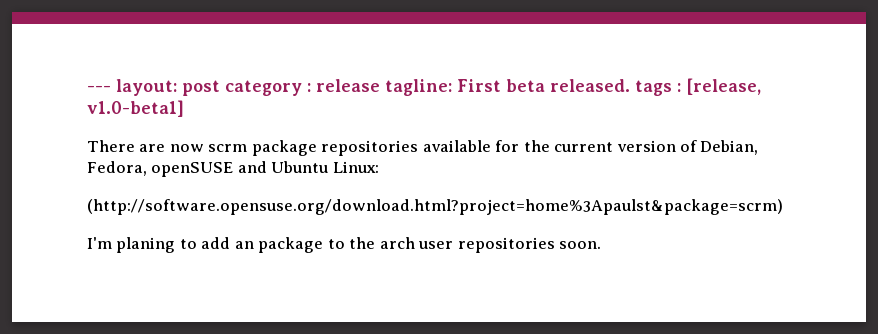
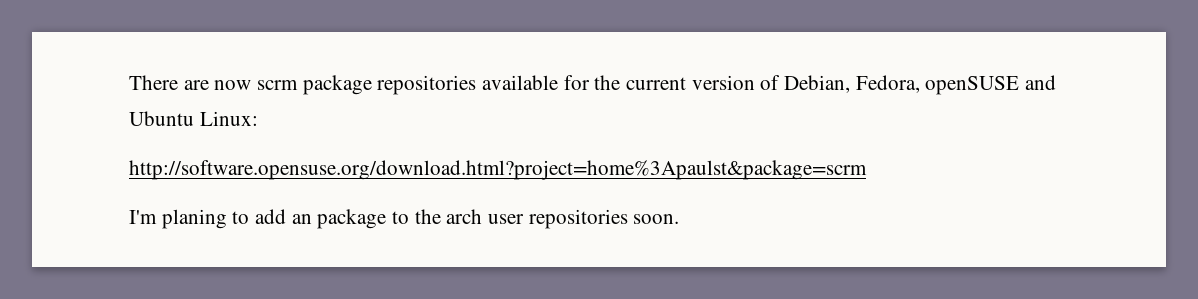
[87,78,761,96] [87,100,184,117] --- layout: post category : release tagline: First beta released. tags : [release, v1.0-beta1] // -> (129, 82) none
[87,199,783,215] (http://software.opensuse.org/download.html?project=home%3Apaulst&package=scrm) -> [129,160,867,180] http://software.opensuse.org/download.html?project=home%3Apaulst&package=scrm

